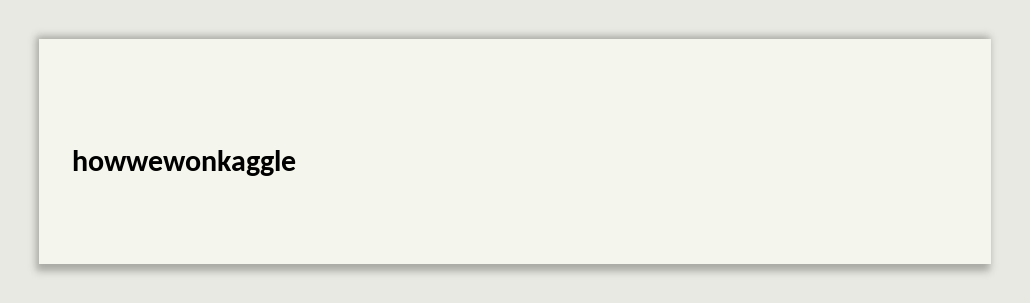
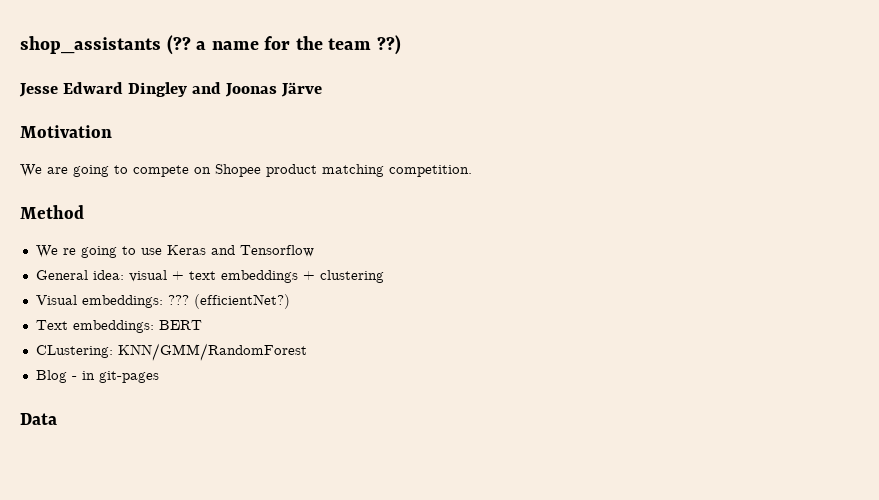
[72,150,296,176] howwewonkaggle -> [20,35,401,55] [19,82,322,97] [20,125,112,138] [20,164,472,177] [20,205,84,219] [35,245,314,258] [35,270,384,283] [35,294,290,309] [35,320,202,333] [35,343,307,361] [35,370,159,383] [20,413,57,425] shop_assistants (?? a name for the team ??) // Jesse Edward Dingley and Joonas Järve // Motivation // We are going to compete on Shopee product matching competition. // Method // We re going to use Keras and Tensorflow // General idea: visual + text embeddings + clustering // Visual embeddings: ??? (efficientNet?) // Text embeddings: BERT // CLustering: KNN/GMM/RandomForest // Blog - in git-pages // Data

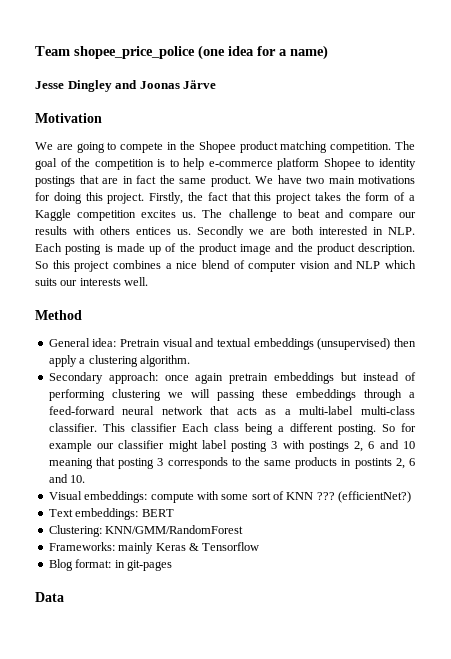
[20,35,401,55] shop_assistants (?? a name for the team ??) -> [35,45,328,60] Team shopee_price_police (one idea for a name)
[62,82,123,94] Edward -> (64, 85) none
[194,167,211,174] on -> [167,141,195,150] in the
[20,205,84,219] [35,245,314,258] [35,270,384,283] [35,295,163,308] // Method // We re going to use Keras and Tensorflow // General idea: visual + text embeddings + clustering // Visual embeddings: -> [394,141,415,150] [35,158,416,170] [35,175,415,187] [35,192,415,204] [35,209,417,221] [35,226,415,238] [35,243,415,255] [35,260,417,272] [35,277,149,286] [35,310,82,320] [48,338,416,350] [48,355,190,367] [48,372,416,384] [48,389,415,401] [48,406,415,415] [48,423,416,435] [48,440,415,452] [48,457,415,469] [48,474,86,483] [48,491,314,503] The goal of the competition is to help e-commerce platform Shopee to identity postings that are in fact the same product. We have two main motivations for doing this project. Firstly, the fact that this project takes the form of a Kaggle competition excites us. The challenge to beat and compare our results with others entices us. Secondly we are both interested in NLP. Each posting is made up of the product image and the product description. So this project combines a nice blend of computer vision and NLP which suits our interests well. // Method // General idea: Pretrain visual and textual embeddings (unsupervised) then apply a clustering algorithm. // Secondary approach: once again pretrain embeddings but instead of performing clustering we will passing these embeddings through a feed-forward neural network that acts as a multi-label multi-class classifier. This classifier Each class being a different posting. So for example our classifier might label posting 3 with postings 2, 6 and 10 meaning that posting 3 corresponds to the same products in postints 2, 6 and 10. // Visual embeddings: compute with some sort of KNN
[35,345,113,358] CLustering: -> [48,525,102,537] Clustering:
(307, 352) none -> [48,542,260,554] // Frameworks: mainly Keras & Tensorflow
[71,376,77,380] - -> [75,559,112,568] format:

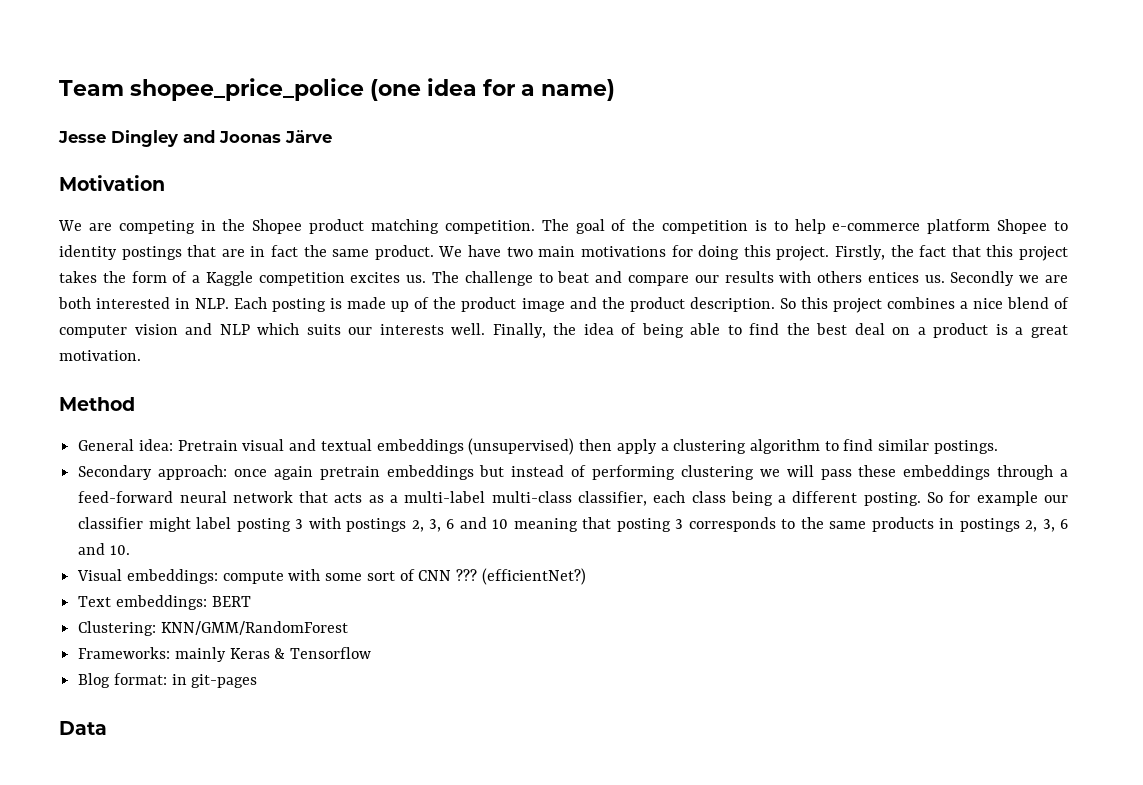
[76,142,164,153] going to compete -> [118,220,195,234] competing
(149, 281) none -> [492,323,1068,338] [59,350,141,361] Finally, the idea of being able to find the best deal on a product is a great motivation.
[139,355,190,367] algorithm. -> [749,439,998,454] algorithm to find similar postings.
[216,390,255,401] passing -> [820,469,852,480] pass
[48,423,209,432] classifier. This classifier Each -> [577,491,686,506] classifier, each
(364, 446) none -> [429,519,442,532] 3,
[354,458,405,469] postints 2, -> [959,518,1055,532] postings 2, 3,
[286,492,314,500] KNN -> [418,570,452,581] CNN

